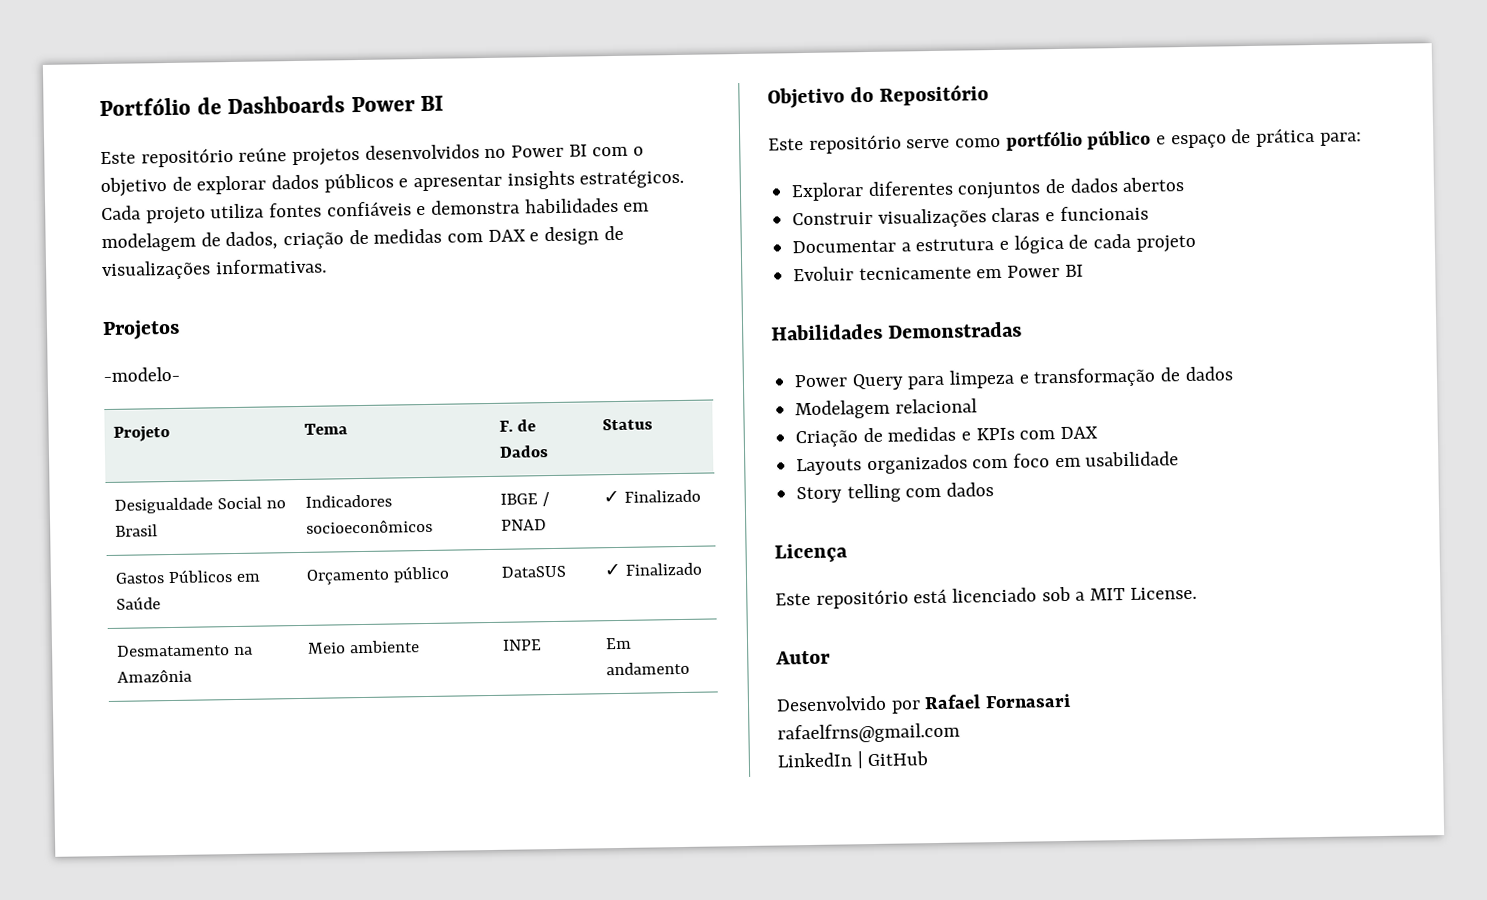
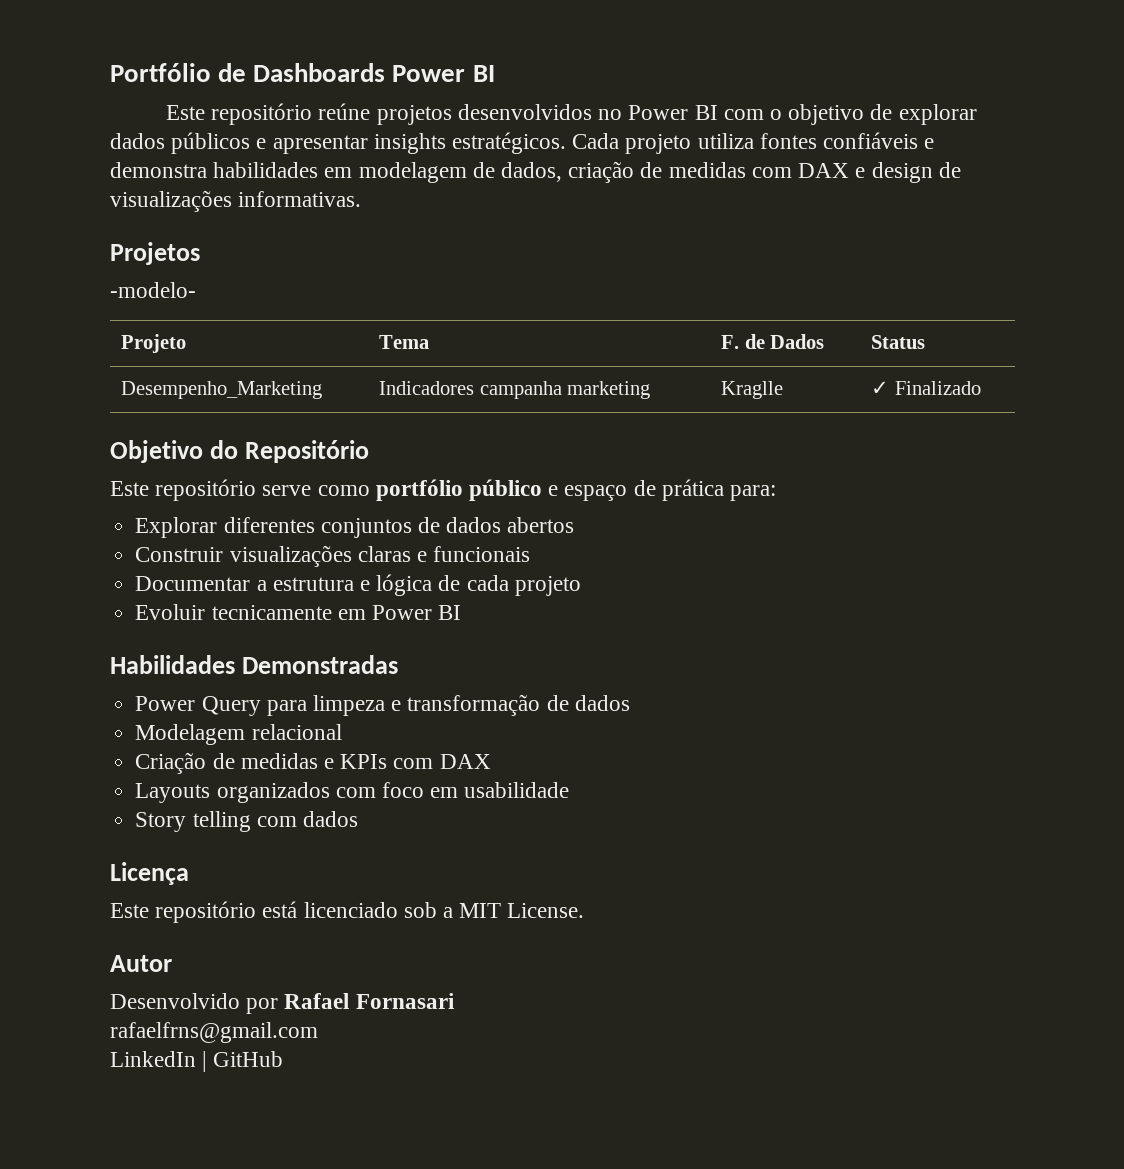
[113,496,286,514] [114,524,158,537] [304,494,392,508] [305,519,433,534] [499,492,550,507] [500,519,547,531] [602,489,701,504] [114,569,261,584] [115,596,161,610] [305,565,450,585] [500,565,566,578] [603,562,702,577] [115,644,253,657] [116,669,192,683] [306,640,420,654] [501,639,542,651] [604,637,632,650] [605,661,690,676] Desigualdade Social no Brasil | Indicadores socioeconômicos | IBGE / PNAD | ✓ Finalizado // Gastos Públicos em Saúde | Orçamento público | DataSUS | ✓ Finalizado // Desmatamento na Amazônia | Meio ambiente | INPE | Em andamento -> [121,381,323,399] [379,381,651,399] [721,381,784,399] [871,381,981,395] Desempenho_Marketing | Indicadores campanha marketing | Kraglle | ✓ Finalizado

